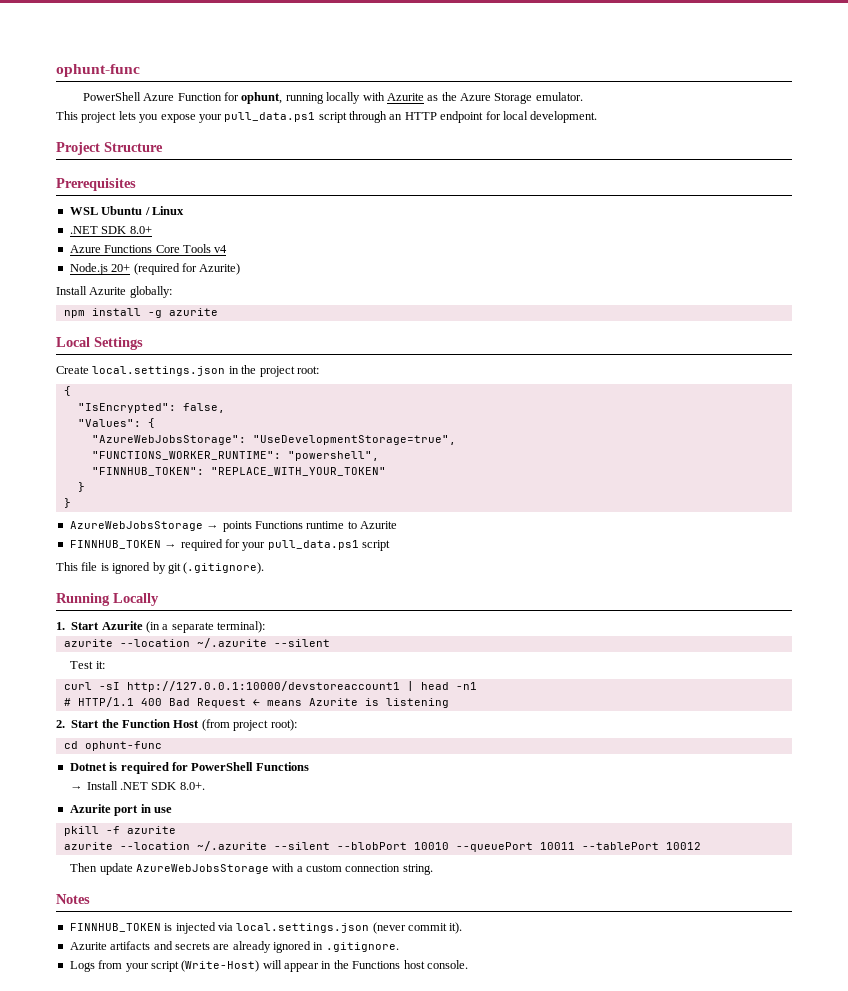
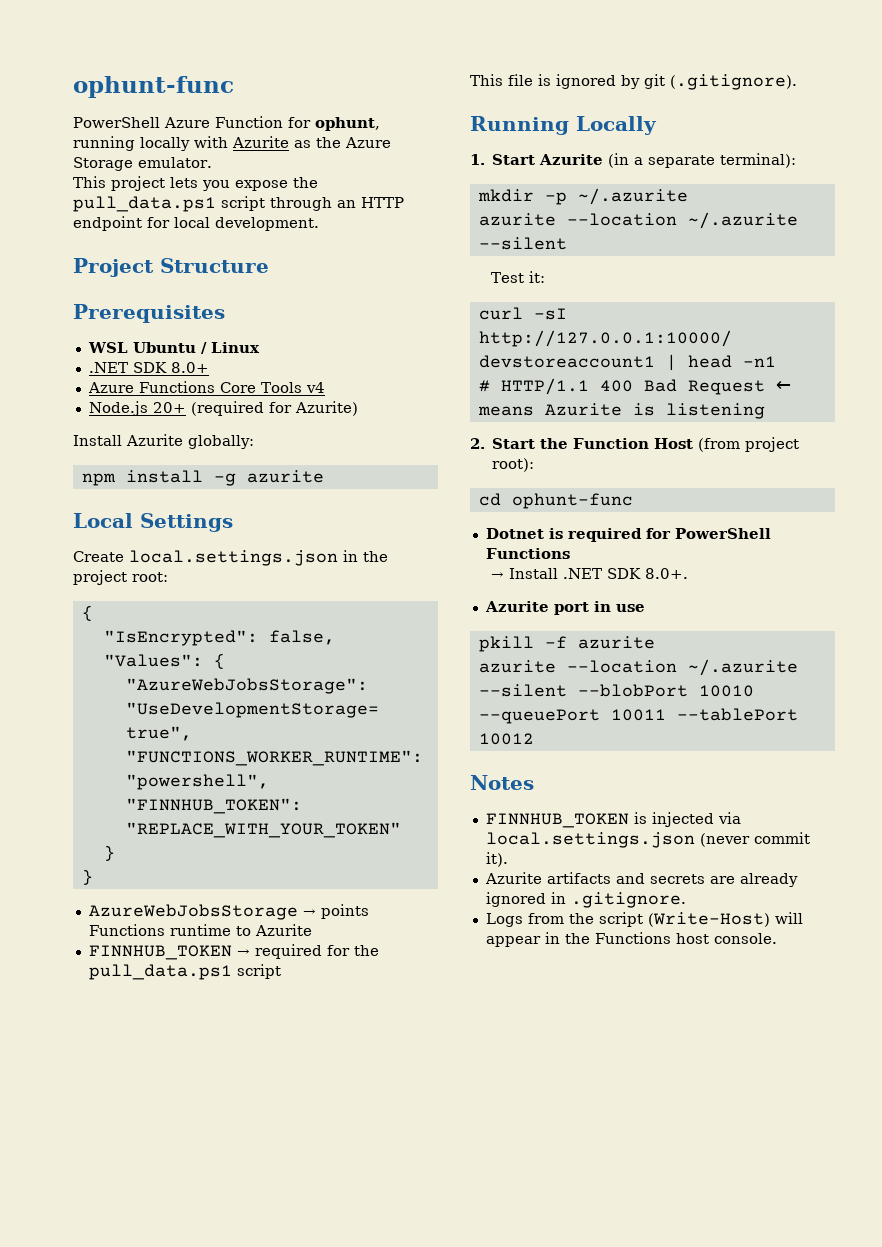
[198,114,222,123] your -> [293,177,318,188] the
[242,542,266,551] your -> [353,945,379,956] the
(266, 627) none -> [477,188,688,205] // mkdir -p ~/.azurite
[70,863,433,875] // Then update AzureWebJobsStorage with a custom connection string. -> (534, 739) none
[125,963,149,972] your -> [568,913,594,924] the

